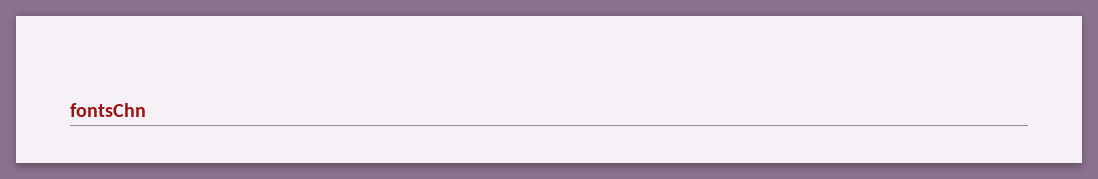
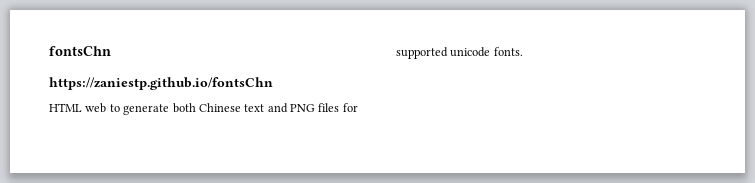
(146, 110) none -> [49,77,273,90] [49,103,358,115] [396,47,523,59] // https://zaniestp.github.io/fontsChn // HTML web to generate both Chinese text and PNG files for supported unicode fonts.

